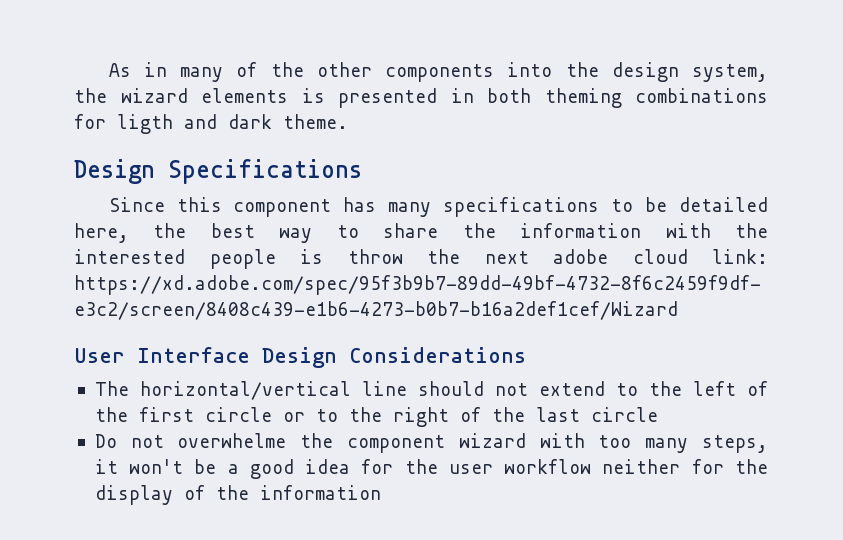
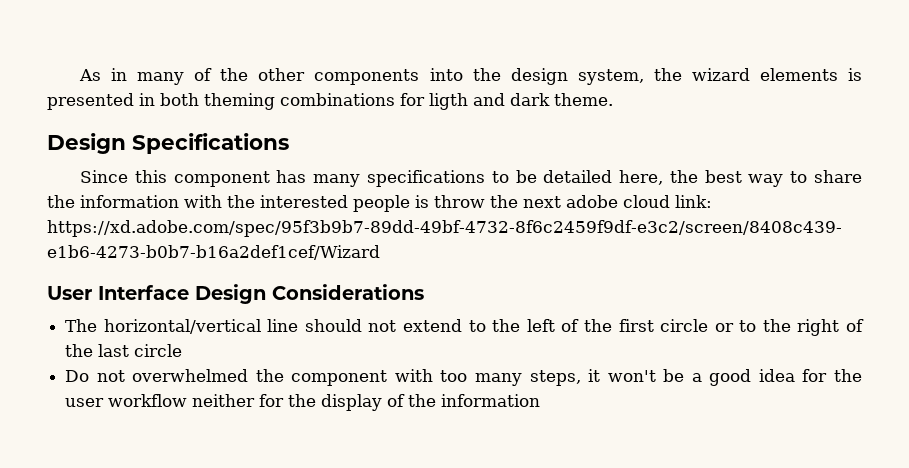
[177,433,287,448] overwhelme -> [132,369,249,382] overwhelmed
[458,433,526,448] wizard -> (388, 378) none

